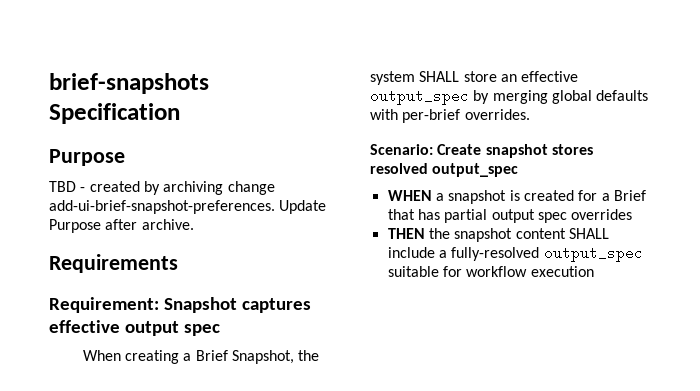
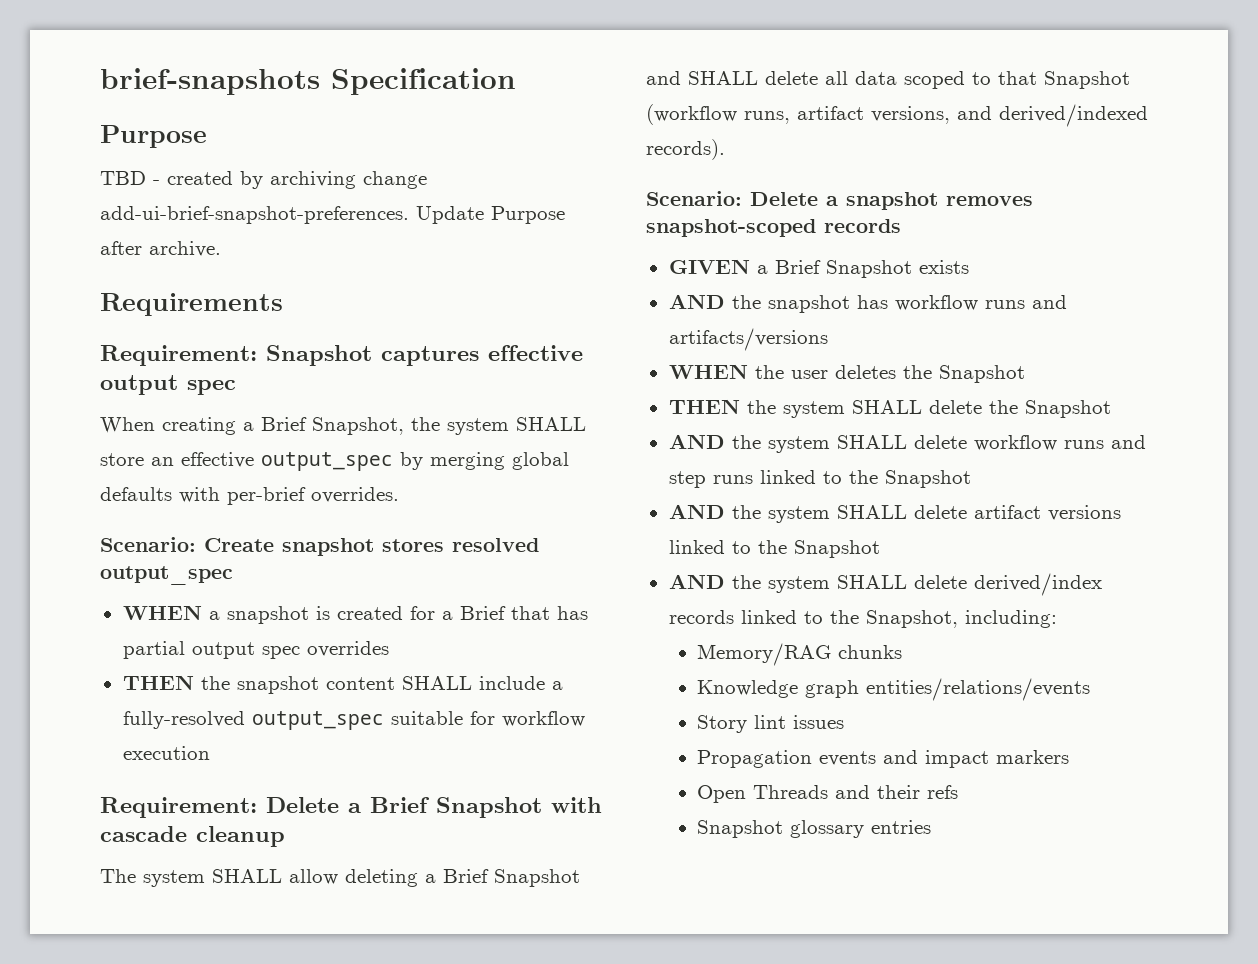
(594, 271) none -> [100,797,602,818] [100,826,285,847] [100,869,580,887] [646,71,1130,89] [646,104,1148,127] [646,139,725,160] [646,191,1033,210] [646,219,901,237] [668,259,969,278] [668,294,1067,313] [668,328,828,351] [668,364,1025,383] [668,399,1111,418] [668,434,1146,453] [668,470,971,488] [668,504,1121,523] [668,540,880,558] [668,573,1102,596] [668,610,1057,628] [697,643,903,666] [697,678,1091,701] [697,715,845,733] [697,750,1070,768] [697,785,959,803] [697,820,932,838] // Requirement: Delete a Brief Snapshot with cascade cleanup // The system SHALL allow deleting a Brief Snapshot and SHALL delete all data scoped to that Snapshot (workflow runs, artifact versions, and derived/indexed records). // Scenario: Delete a snapshot removes snapshot-scoped records // GIVEN a Brief Snapshot exists // AND the snapshot has workflow runs and artifacts/versions // WHEN the user deletes the Snapshot // THEN the system SHALL delete the Snapshot // AND the system SHALL delete workflow runs and step runs linked to the Snapshot // AND the system SHALL delete artifact versions linked to the Snapshot // AND the system SHALL delete derived/index records linked to the Snapshot, including: // Memory/RAG chunks // Knowledge graph entities/relations/events // Story lint issues // Propagation events and impact markers // Open Threads and their refs // Snapshot glossary entries

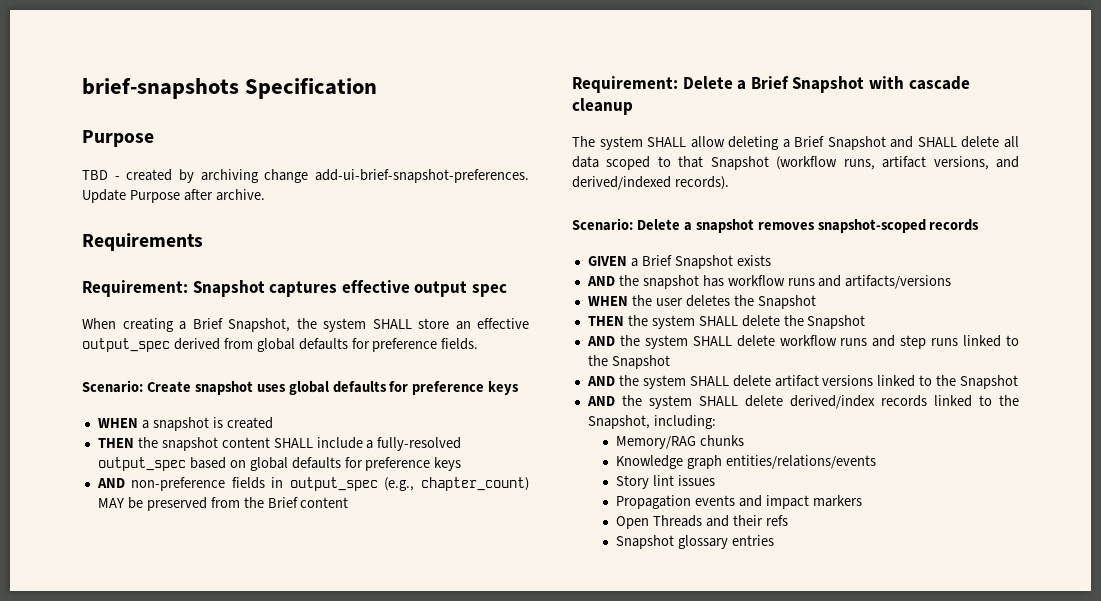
[400,452,569,470] [100,487,399,505] [100,537,539,556] [100,566,233,585] by merging global defaults with per-brief overrides. // Scenario: Create snapshot stores resolved output_spec -> [173,338,479,352] [82,380,520,395] derived from global defaults for preference fields. // Scenario: Create snapshot uses global defaults for preference keys
[409,606,588,620] [122,641,389,659] for a Brief that has partial output spec overrides -> (273, 423) none
[390,711,585,727] [122,746,210,760] suitable for workflow execution -> [189,457,462,471] [96,477,529,491] [97,497,349,511] based on global defaults for preference keys // AND non-preference fields in output_spec (e.g., chapter_count) MAY be preserved from the Brief content

